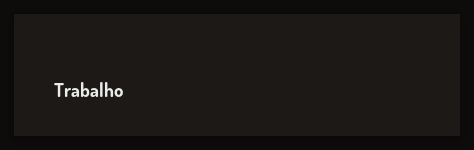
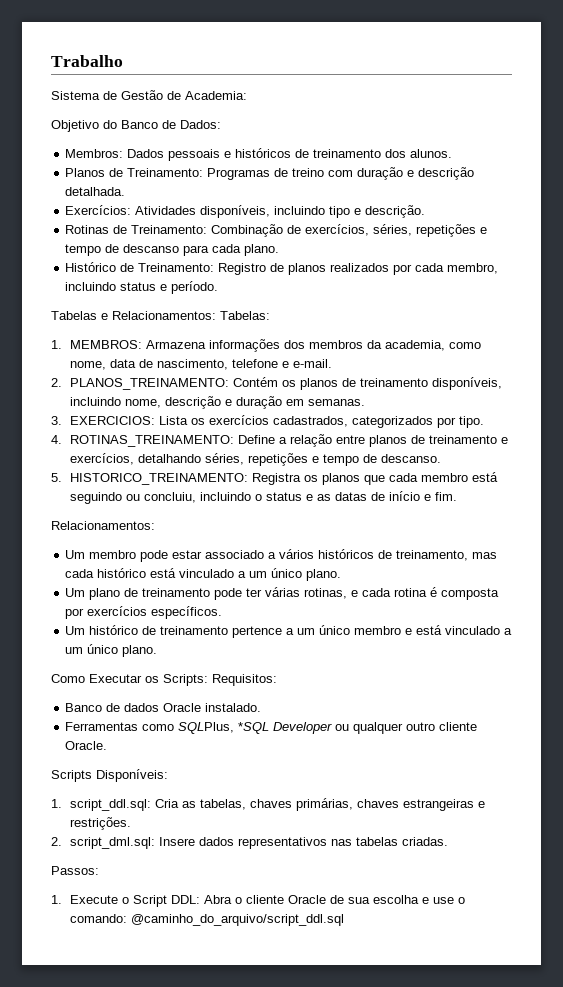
(123, 89) none -> [51,90,247,100] [51,120,221,132] [65,148,453,161] [65,167,475,180] [65,187,126,196] [65,205,426,218] [65,224,488,237] [65,244,280,256] [65,262,499,275] [65,281,219,294] [51,311,270,320] [51,339,482,352] [70,359,333,370] [51,377,503,390] [70,396,366,409] [51,415,485,428] [51,434,509,447] [70,453,442,466] [51,472,499,485] [70,491,458,504] [51,521,155,530] [65,549,498,562] [65,568,342,581] [65,587,500,600] [65,606,223,619] [65,625,513,638] [65,644,158,657] [51,674,277,686] [65,703,262,712] [65,722,478,734] [65,741,108,750] [51,769,168,782] [51,798,486,811] [70,817,132,830] [51,837,449,849] [51,866,99,875] [51,895,466,907] [70,914,345,926] // Sistema de Gestão de Academia: // Objetivo do Banco de Dados: // Membros: Dados pessoais e históricos de treinamento dos alunos. // Planos de Treinamento: Programas de treino com duração e descrição detalhada. // Exercícios: Atividades disponíveis, incluindo tipo e descrição. // Rotinas de Treinamento: Combinação de exercícios, séries, repetições e tempo de descanso para cada plano. // Histórico de Treinamento: Registro de planos realizados por cada membro, incluindo status e período. // Tabelas e Relacionamentos: Tabelas: // 1. MEMBROS: Armazena informações dos membros da academia, como nome, data de nascimento, telefone e e-mail. // 2. PLANOS_TREINAMENTO: Contém os planos de treinamento disponíveis, incluindo nome, descrição e duração em semanas. // 3. EXERCICIOS: Lista os exercícios cadastrados, categorizados por tipo. // 4. ROTINAS_TREINAMENTO: Define a relação entre planos de treinamento e exercícios, detalhando séries, repetições e tempo de descanso. // 5. HISTORICO_TREINAMENTO: Registra os planos que cada membro está seguindo ou concluiu, incluindo o status e as datas de início e fim. // Relacionamentos: // Um membro pode estar associado a vários históricos de treinamento, mas cada histórico está vinculado a um único plano. // Um plano de treinamento pode ter várias rotinas, e cada rotina é composta por exercícios específicos. // Um histórico de treinamento pertence a um único membro e está vinculado a um único plano. // Como Executar os Scripts: Requisitos: // Banco de dados Oracle instalado. // Ferramentas como SQLPlus, *SQL Developer ou qualquer outro cliente Oracle. // Scripts Disponíveis: // 1. script_ddl.sql: Cria as tabelas, chaves primárias, chaves estrangeiras e restrições. // 2. script_dml.sql: Insere dados representativos nas tabelas criadas. // Passos: // 1. Execute o Script DDL: Abra o cliente Oracle de sua escolha e use o comando: @caminho_do_arquivo/script_ddl.sql

